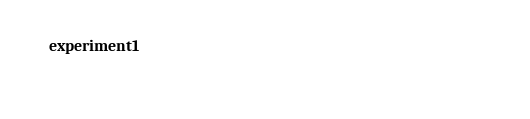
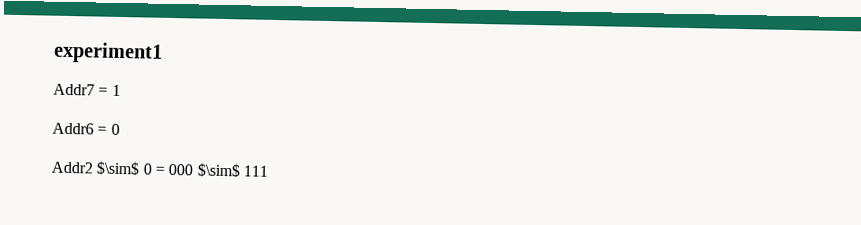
(139, 46) none -> [53,83,121,96] [52,122,120,135] [51,160,268,178] // Addr7 = 1 // Addr6 = 0 // Addr2 $\sim$ 0 = 000 $\sim$ 111

